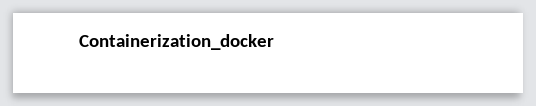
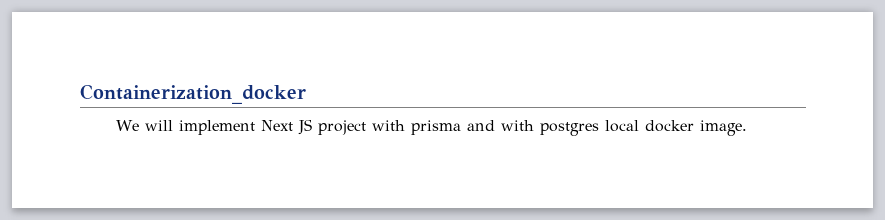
(274, 42) none -> [115,119,747,136] // We will implement Next JS project with prisma and with postgres local docker image.

